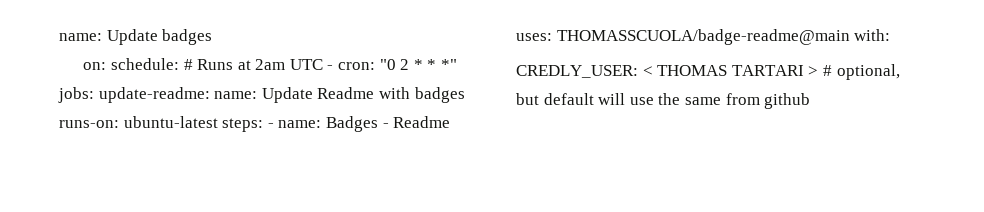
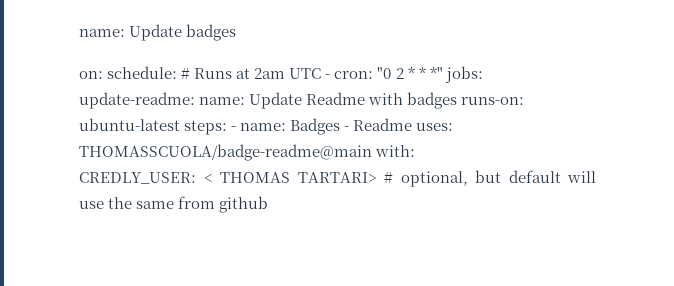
[731,65,819,76] TARTARI > -> [297,172,377,183] TARTARI>

